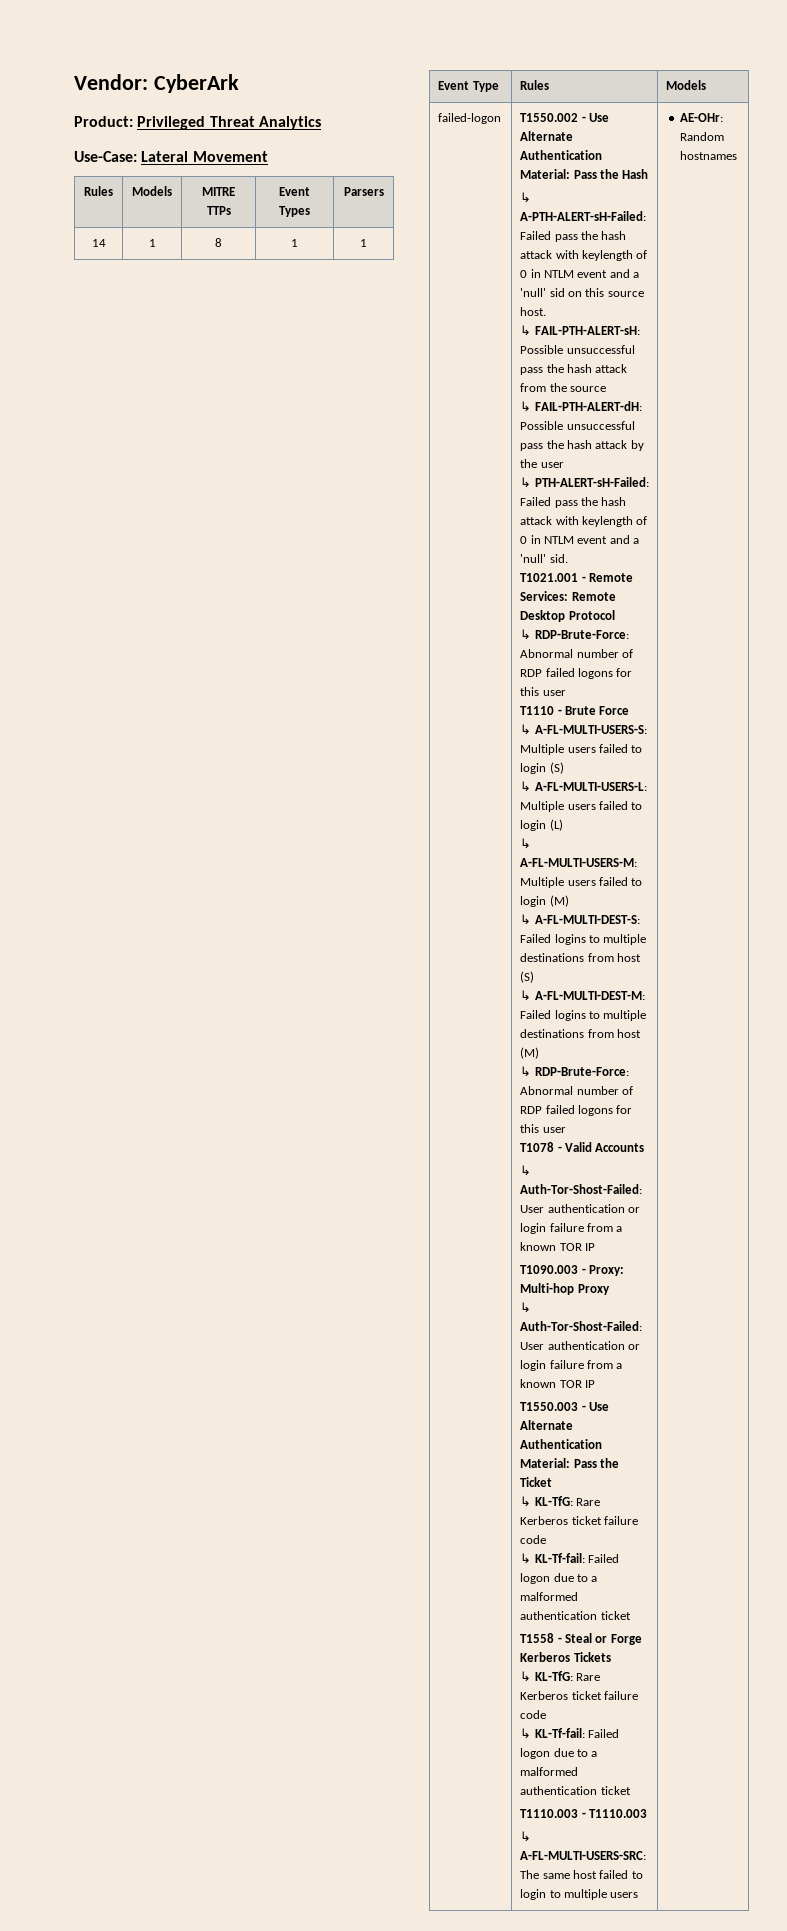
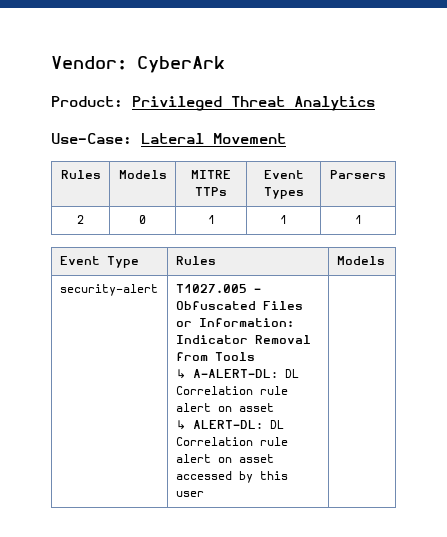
[91,239,106,247] [148,239,156,247] [215,238,222,247] 14 | 1 | 8 -> [77,215,84,224] [139,215,146,224] [207,215,215,224] 2 | 0 | 1
[438,113,502,124] [520,113,609,122] [520,131,574,141] [520,150,603,160] [520,169,649,179] [520,192,532,203] [520,211,647,221] [520,231,627,242] [520,250,648,261] [520,269,640,278] [520,288,644,297] [520,307,547,316] [520,325,640,336] [520,345,635,354] [520,364,628,375] [520,383,606,392] [520,401,642,412] [520,421,635,430] [520,440,644,451] [520,459,564,468] [520,477,649,488] [520,497,627,508] [520,516,648,527] [520,535,640,544] [520,554,568,563] [520,573,633,582] [520,591,616,601] [520,610,615,622] [520,629,629,640] [520,649,633,658] [520,668,633,679] [520,687,566,696] [520,706,630,715] [520,724,647,735] [520,744,643,755] [520,762,564,774] [520,781,647,792] [520,801,643,812] [520,819,563,831] [520,838,532,849] [520,858,638,867] [520,877,643,888] [520,895,569,907] [520,914,640,925] [520,934,647,945] [520,953,641,962] [520,971,535,983] [520,990,645,1001] [520,1010,647,1021] [520,1029,641,1038] [520,1047,540,1059] [520,1066,629,1077] [520,1086,633,1095] [520,1105,633,1116] [520,1124,566,1133] [520,1142,645,1152] [520,1165,532,1176] [520,1184,643,1194] [520,1204,640,1213] [520,1223,623,1234] [520,1242,595,1251] [520,1265,624,1276] [520,1283,610,1295] [520,1302,532,1313] [520,1321,643,1331] [520,1341,640,1350] [520,1360,623,1371] [520,1379,595,1388] [520,1402,609,1411] [520,1420,574,1430] [520,1439,603,1449] [520,1458,619,1468] [520,1477,553,1487] [520,1496,600,1507] [520,1516,638,1525] [520,1535,547,1544] [520,1553,619,1564] [520,1573,598,1584] [520,1592,579,1601] [520,1611,631,1620] [520,1633,642,1645] [520,1652,611,1662] [520,1671,600,1682] [520,1691,638,1700] [520,1710,547,1719] [520,1728,619,1739] [520,1748,598,1759] [520,1767,579,1776] [520,1786,631,1795] [520,1809,647,1818] [520,1831,532,1842] [520,1851,647,1860] [520,1870,643,1879] [520,1889,639,1900] [679,113,723,122] [679,132,724,141] [679,151,737,160] failed-logon | T1550.002 - Use Alternate Authentication Material: Pass the Hash // ↳ A-PTH-ALERT-sH-Failed: Failed pass the hash attack with keylength of 0 in NTLM event and a 'null' sid on this source host. // ↳ FAIL-PTH-ALERT-sH: Possible unsuccessful pass the hash attack from the source // ↳ FAIL-PTH-ALERT-dH: Possible unsuccessful pass the hash attack by the user // ↳ PTH-ALERT-sH-Failed: Failed pass the hash attack with keylength of 0 in NTLM event and a 'null' sid. // T1021.001 - Remote Services: Remote Desktop Protocol // ↳ RDP-Brute-Force: Abnormal number of RDP failed logons for this user // T1110 - Brute Force // ↳ A-FL-MULTI-USERS-S: Multiple users failed to login (S) // ↳ A-FL-MULTI-USERS-L: Multiple users failed to login (L) // ↳ A-FL-MULTI-USERS-M: Multiple users failed to login (M) // ↳ A-FL-MULTI-DEST-S: Failed logins to multiple destinations from host (S) // ↳ A-FL-MULTI-DEST-M: Failed logins to multiple destinations from host (M) // ↳ RDP-Brute-Force: Abnormal number of RDP failed logons for this user // T1078 - Valid Accounts // ↳ Auth-Tor-Shost-Failed: User authentication or login failure from a known TOR IP // T1090.003 - Proxy: Multi-hop Proxy // ↳ Auth-Tor-Shost-Failed: User authentication or login failure from a known TOR IP // T1550.003 - Use Alternate Authentication Material: Pass the Ticket // ↳ KL-TfG: Rare Kerberos ticket failure code // ↳ KL-Tf-fail: Failed logon due to a malformed authentication ticket // T1558 - Steal or Forge Kerberos Tickets // ↳ KL-TfG: Rare Kerberos ticket failure code // ↳ KL-Tf-fail: Failed logon due to a malformed authentication ticket // T1110.003 - T1110.003 // ↳ A-FL-MULTI-USERS-SRC: The same host failed to login to multiple users | AE-OHr: Random hostnames -> [59,284,158,296] [175,284,261,293] [175,301,303,310] [175,318,294,327] [175,335,311,344] [175,352,255,361] [175,369,299,379] [175,386,288,395] [175,403,274,412] [175,420,284,430] [175,437,288,446] [175,454,274,463] [175,471,288,483] [175,491,204,497] security-alert | T1027.005 - Obfuscated Files or Information: Indicator Removal from Tools // ↳ A-ALERT-DL: DL Correlation rule alert on asset // ↳ ALERT-DL: DL Correlation rule alert on asset accessed by this user |

